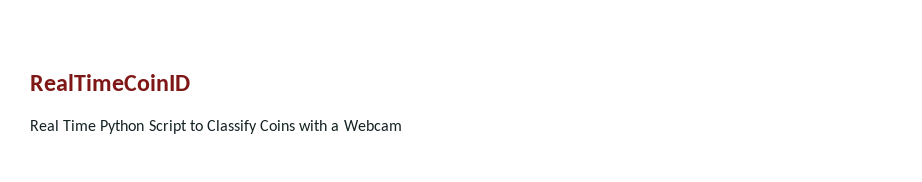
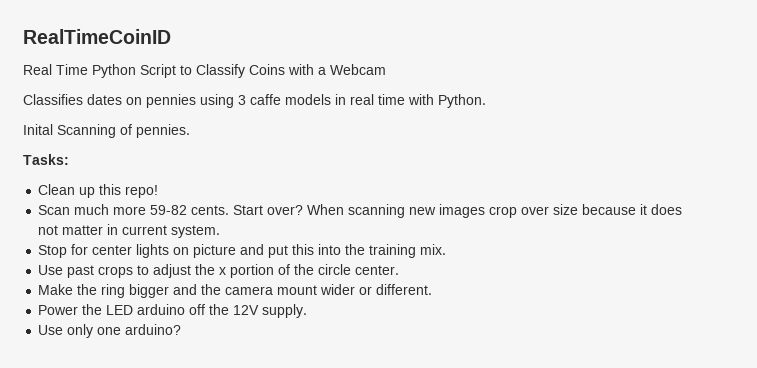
(402, 125) none -> [23,94,486,108] [23,124,190,138] [23,154,69,165] [38,184,159,198] [38,204,683,218] [38,224,221,238] [38,244,447,258] [38,264,400,278] [38,284,433,298] [38,304,308,318] [38,324,182,338] // Classifies dates on pennies using 3 caffe models in real time with Python. // Inital Scanning of pennies. // Tasks: // Clean up this repo! // Scan much more 59-82 cents. Start over? When scanning new images crop over size because it does not matter in current system. // Stop for center lights on picture and put this into the training mix. // Use past crops to adjust the x portion of the circle center. // Make the ring bigger and the camera mount wider or different. // Power the LED arduino off the 12V supply. // Use only one arduino?

